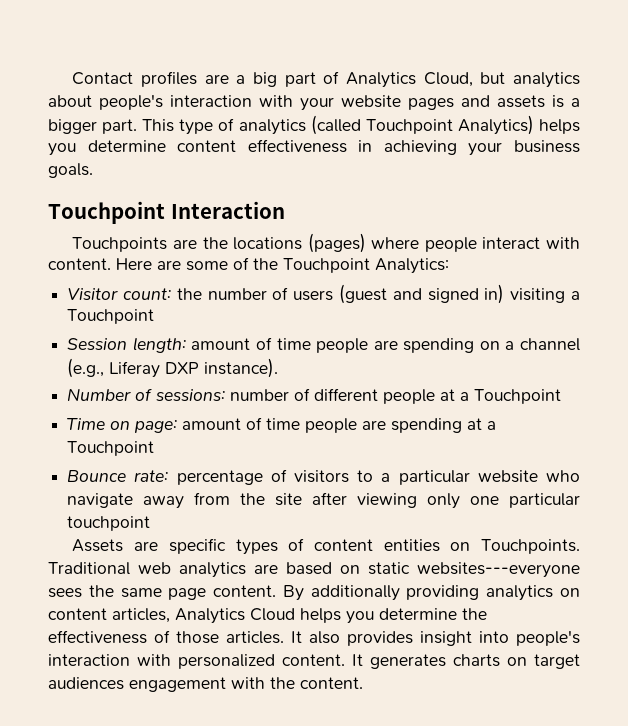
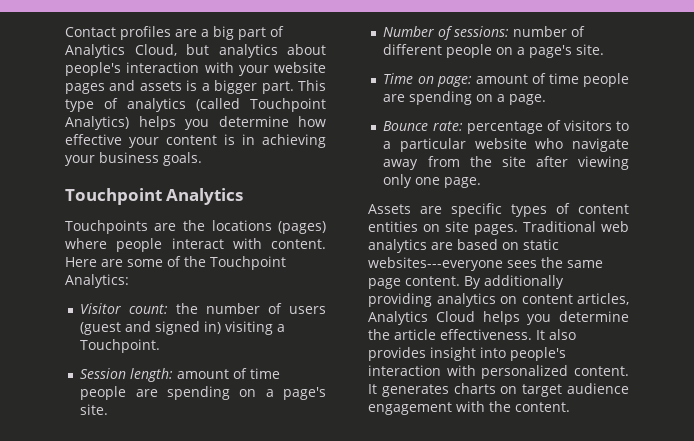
[177,139,347,153] content effectiveness -> [298,116,326,127] [65,134,235,148] how effective your content is
[170,201,285,219] Interaction -> [166,188,244,205] Analytics
[67,309,155,324] Touchpoint -> [80,339,161,353] Touchpoint.
[519,338,580,351] [67,358,279,378] channel (e.g., Liferay DXP instance). -> [283,387,326,400] [80,404,109,415] page's site.
[440,389,562,404] at a Touchpoint -> [496,44,605,58] on a page's site.
[467,418,497,430] [67,441,155,456] at a Touchpoint -> [476,94,547,105] on a page.
[509,493,580,508] [67,516,151,531] particular touchpoint -> [444,177,482,188] page.
[481,539,580,554] Touchpoints. -> [445,221,518,235] site pages.
[48,630,284,644] effectiveness of those articles. -> [394,329,532,340] article effectiveness.
[48,677,124,690] audiences -> [567,383,629,394] audience

